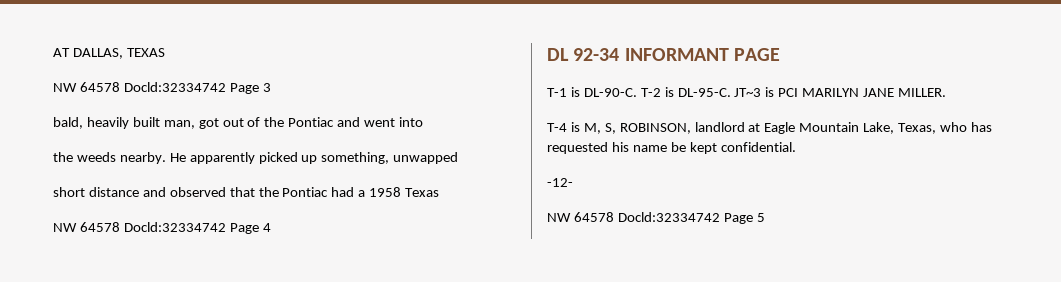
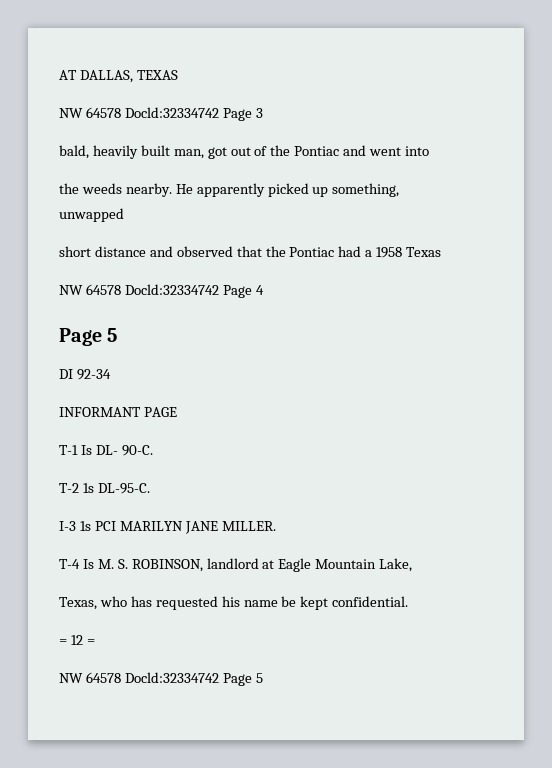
[547,48,569,61] DL -> [59,328,118,346] [59,369,73,379] Page 5 // DI
(620, 54) none -> (111, 374) //
[570,87,674,97] is DL-90-C. T-2 is -> [80,445,153,456] [59,483,94,493] Is DL- 90-C. // T-2 1s
[734,87,775,97] JT~3 is -> [59,521,91,531] // I-3 1s
[570,122,616,134] is M, S, -> [82,559,128,569] Is M. S.
(895, 128) none -> (413, 565) //
[547,178,573,187] -12- -> [59,635,95,645] = 12 =

